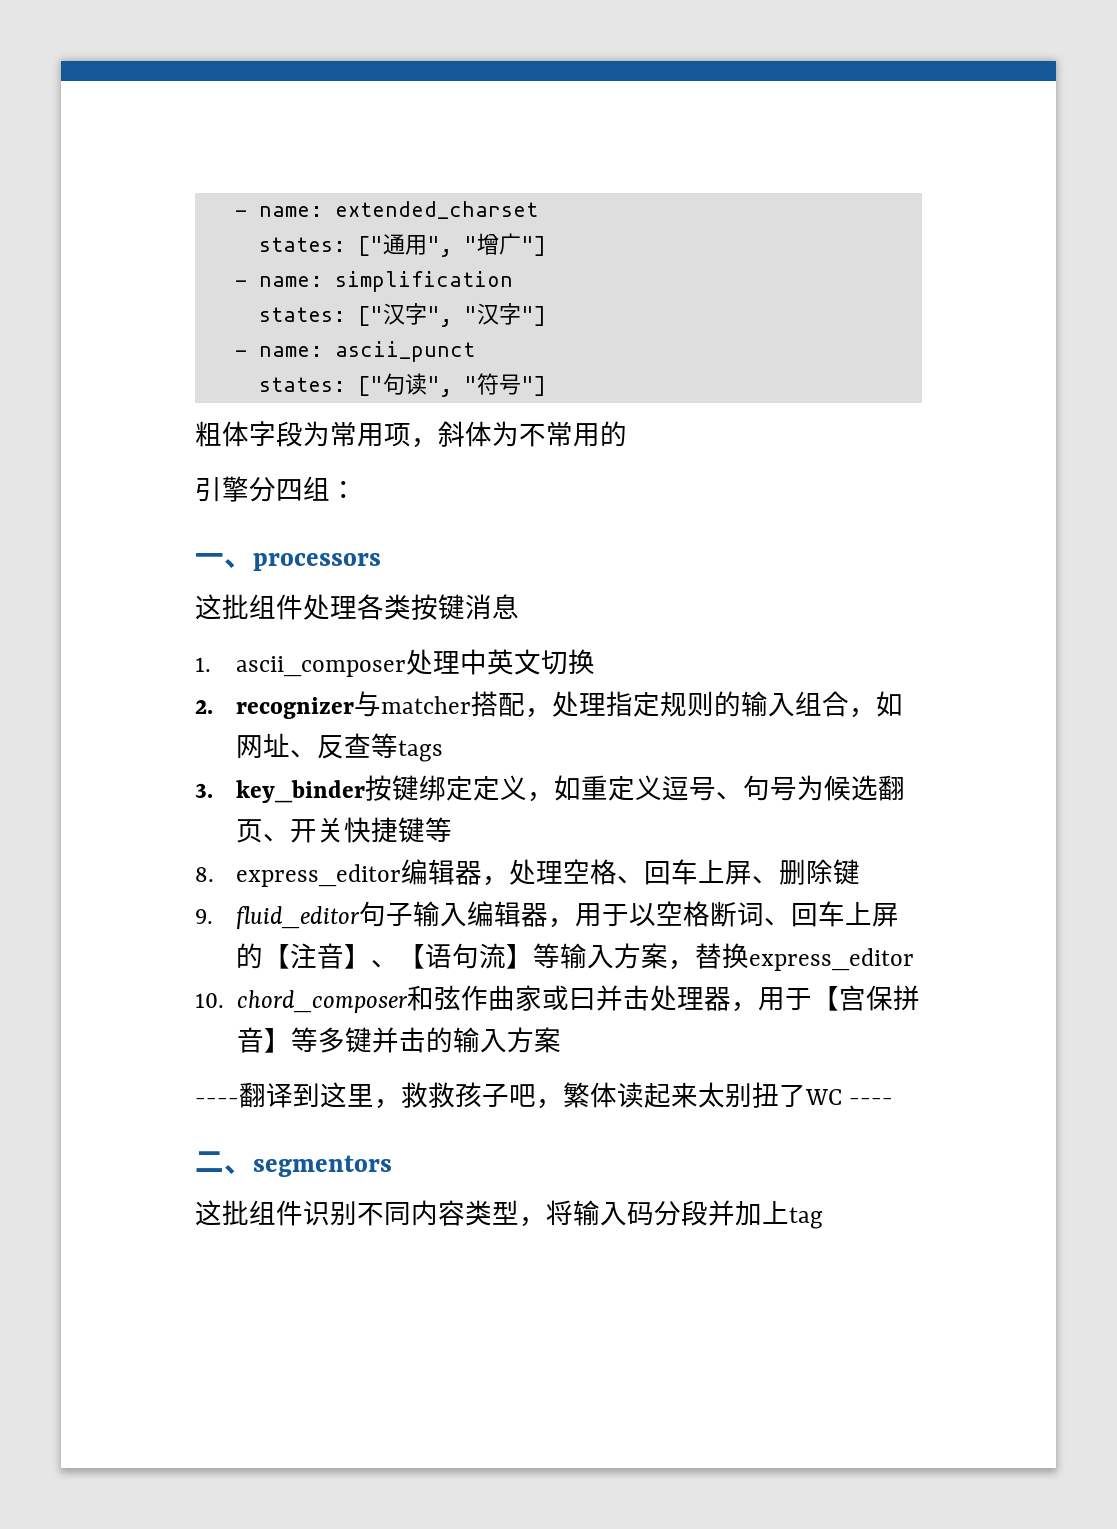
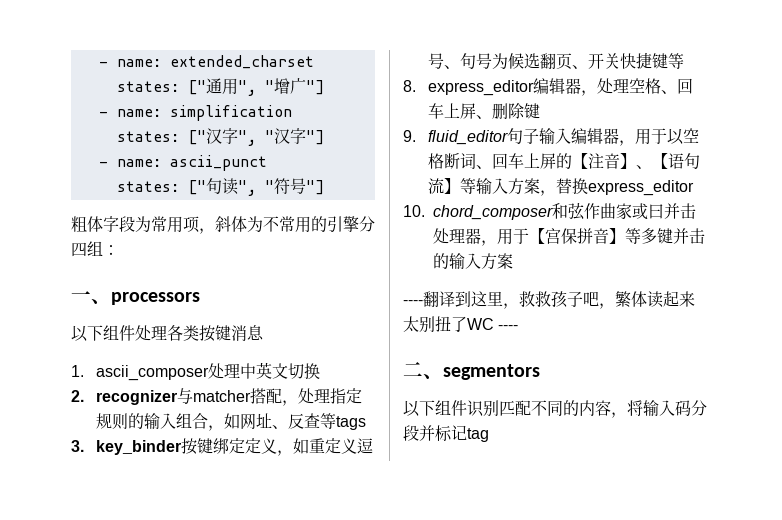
(627, 434) // -> (327, 224) none
[195,594,249,620] 这批 -> [71,325,103,342] 以下
[195,1200,249,1226] 这批 -> [403,400,435,417] 以下
[357,1200,519,1226] 不同内容类型 -> [499,400,611,416] 匹配不同的内容
[735,1200,789,1226] 加上 -> [435,425,467,442] 标记

